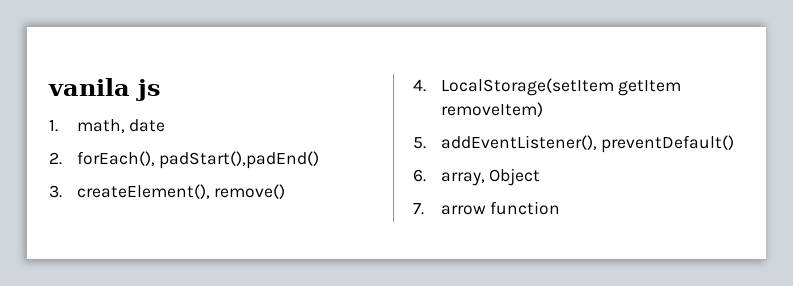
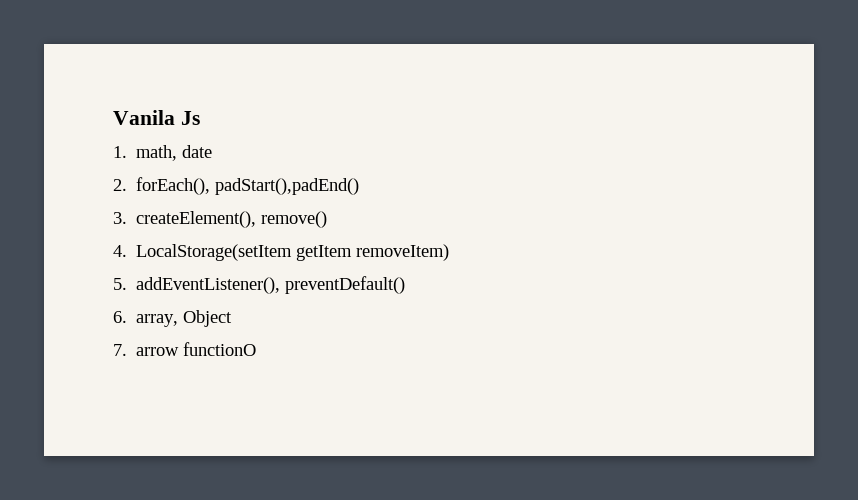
[48,78,161,101] vanila js -> [113,110,200,125] Vanila Js
[490,201,561,215] function -> [183,342,257,356] functionO

